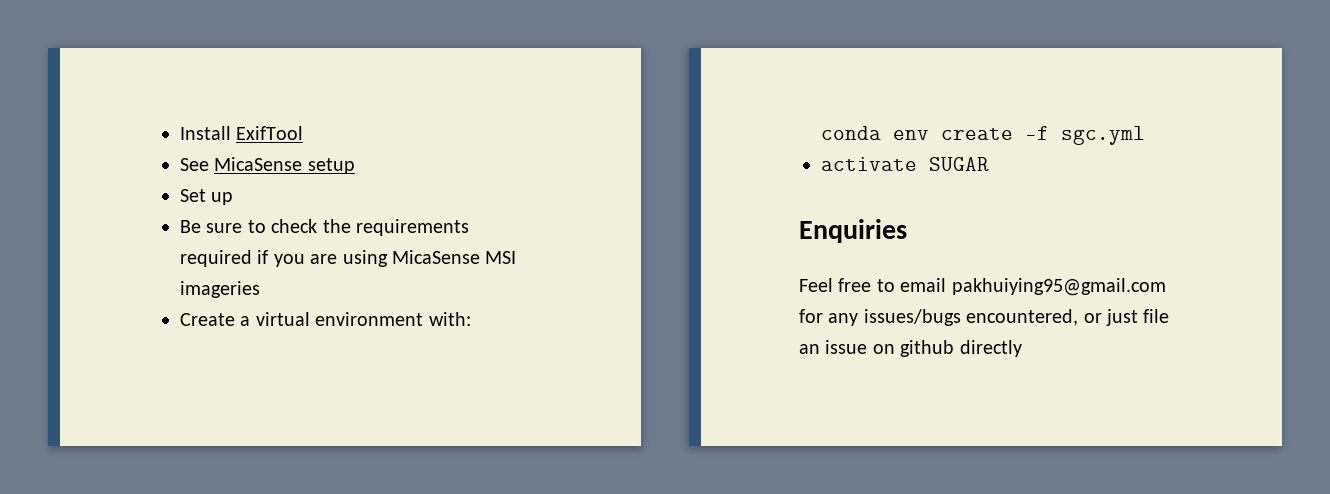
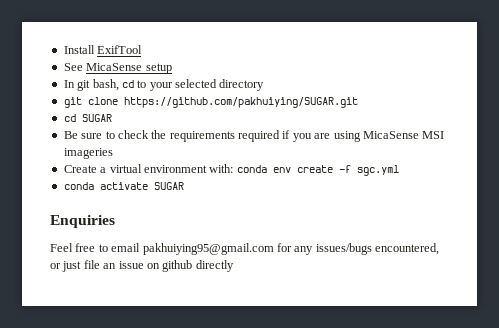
[180,189,234,205] Set up -> [63,79,265,91] [63,97,358,108] [63,114,112,122] In git bash, cd to your selected directory // git clone https://github.com/pakhuiying/SUGAR.git // cd SUGAR
(1145, 135) none -> [63,182,94,190] conda

